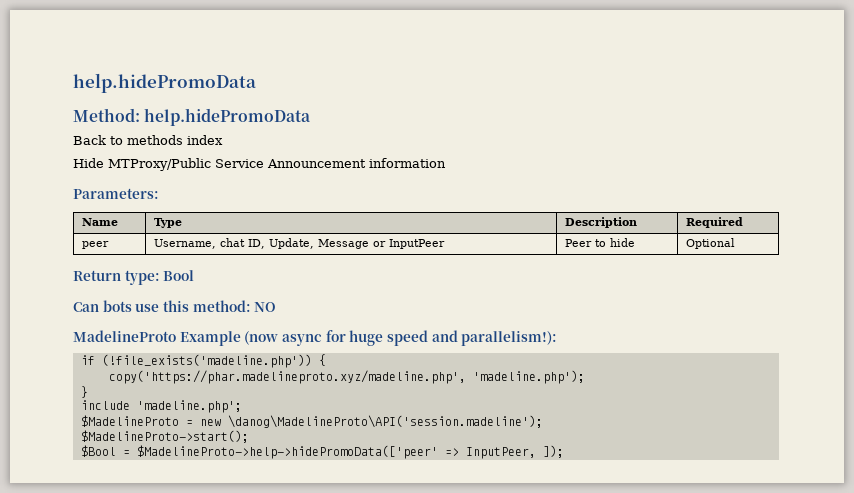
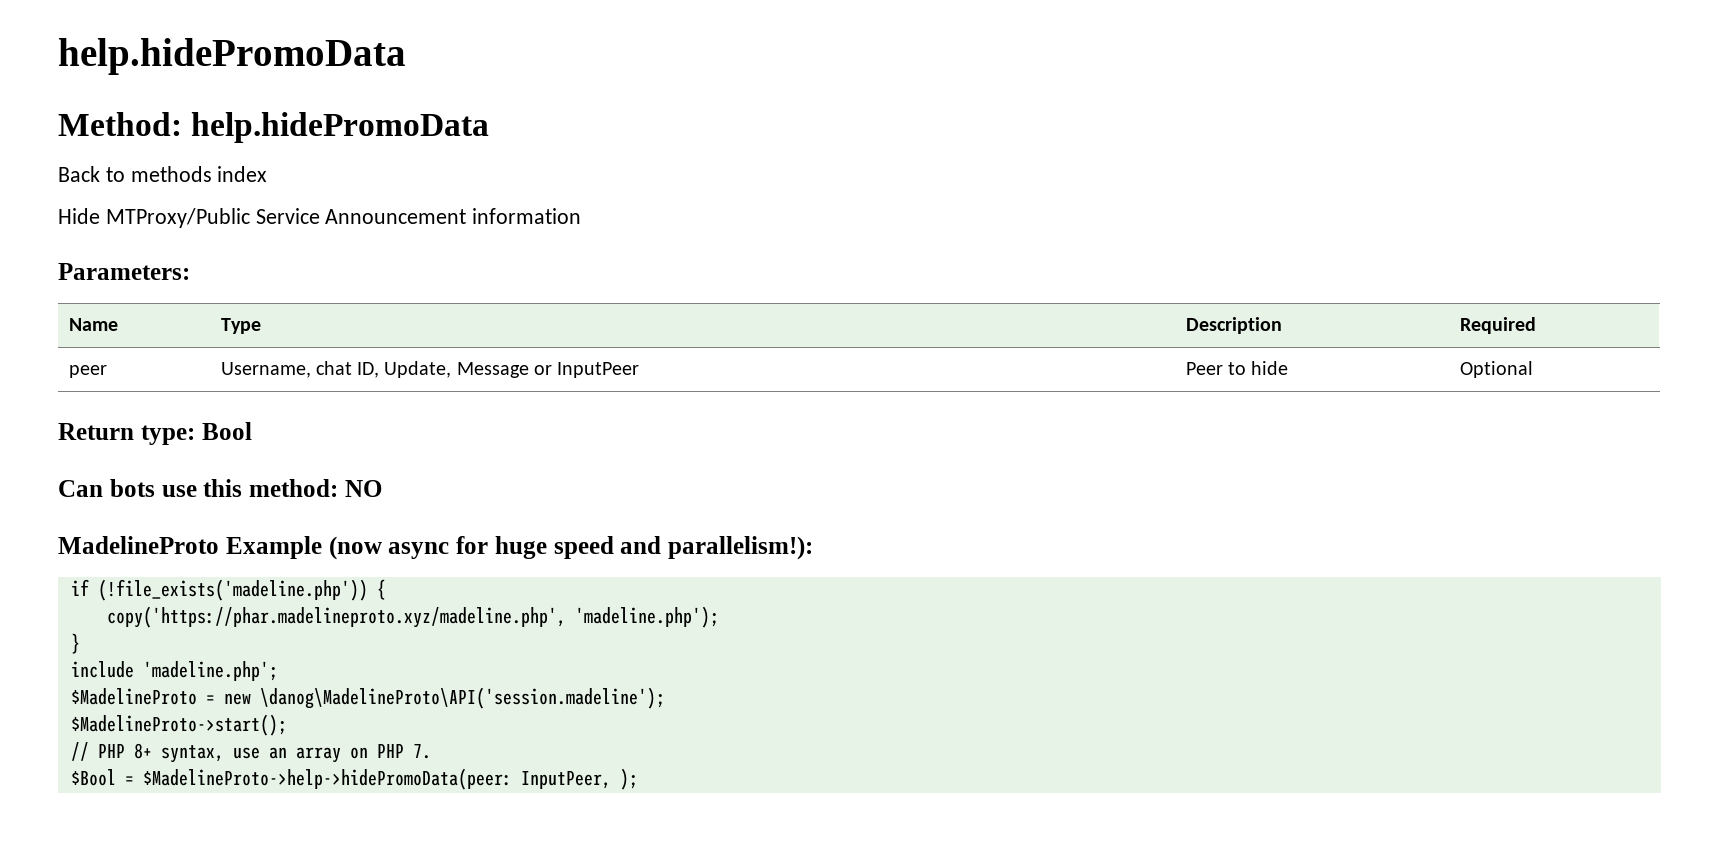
[80,445,564,459] $Bool = $MadelineProto->help->hidePromoData(['peer' => InputPeer, ]); -> [70,742,431,763] [70,768,638,790] // PHP 8+ syntax, use an array on PHP 7. // $Bool = $MadelineProto->help->hidePromoData(peer: InputPeer, );

